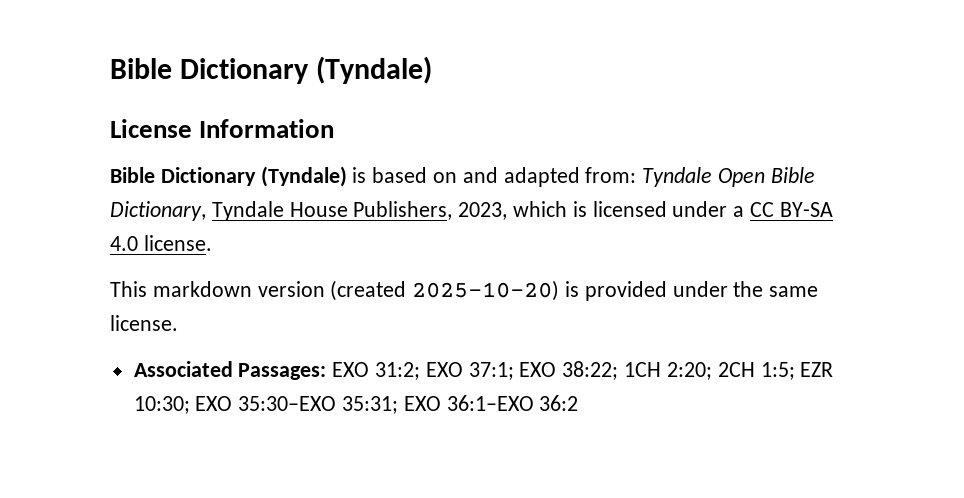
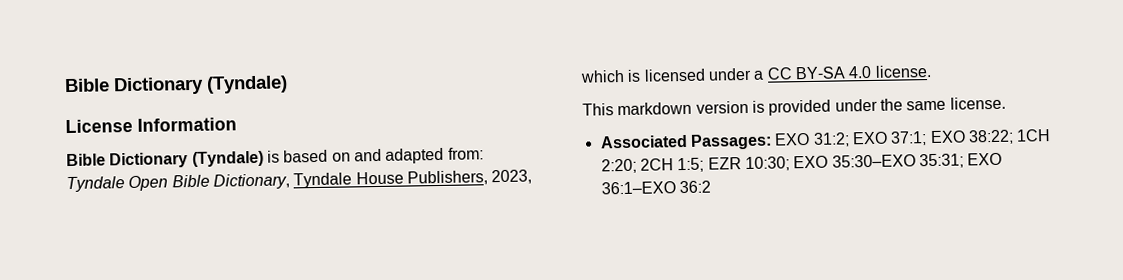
[330,280,560,301] (created 2025-10-20) -> (749, 107) none

